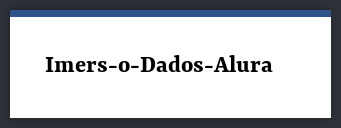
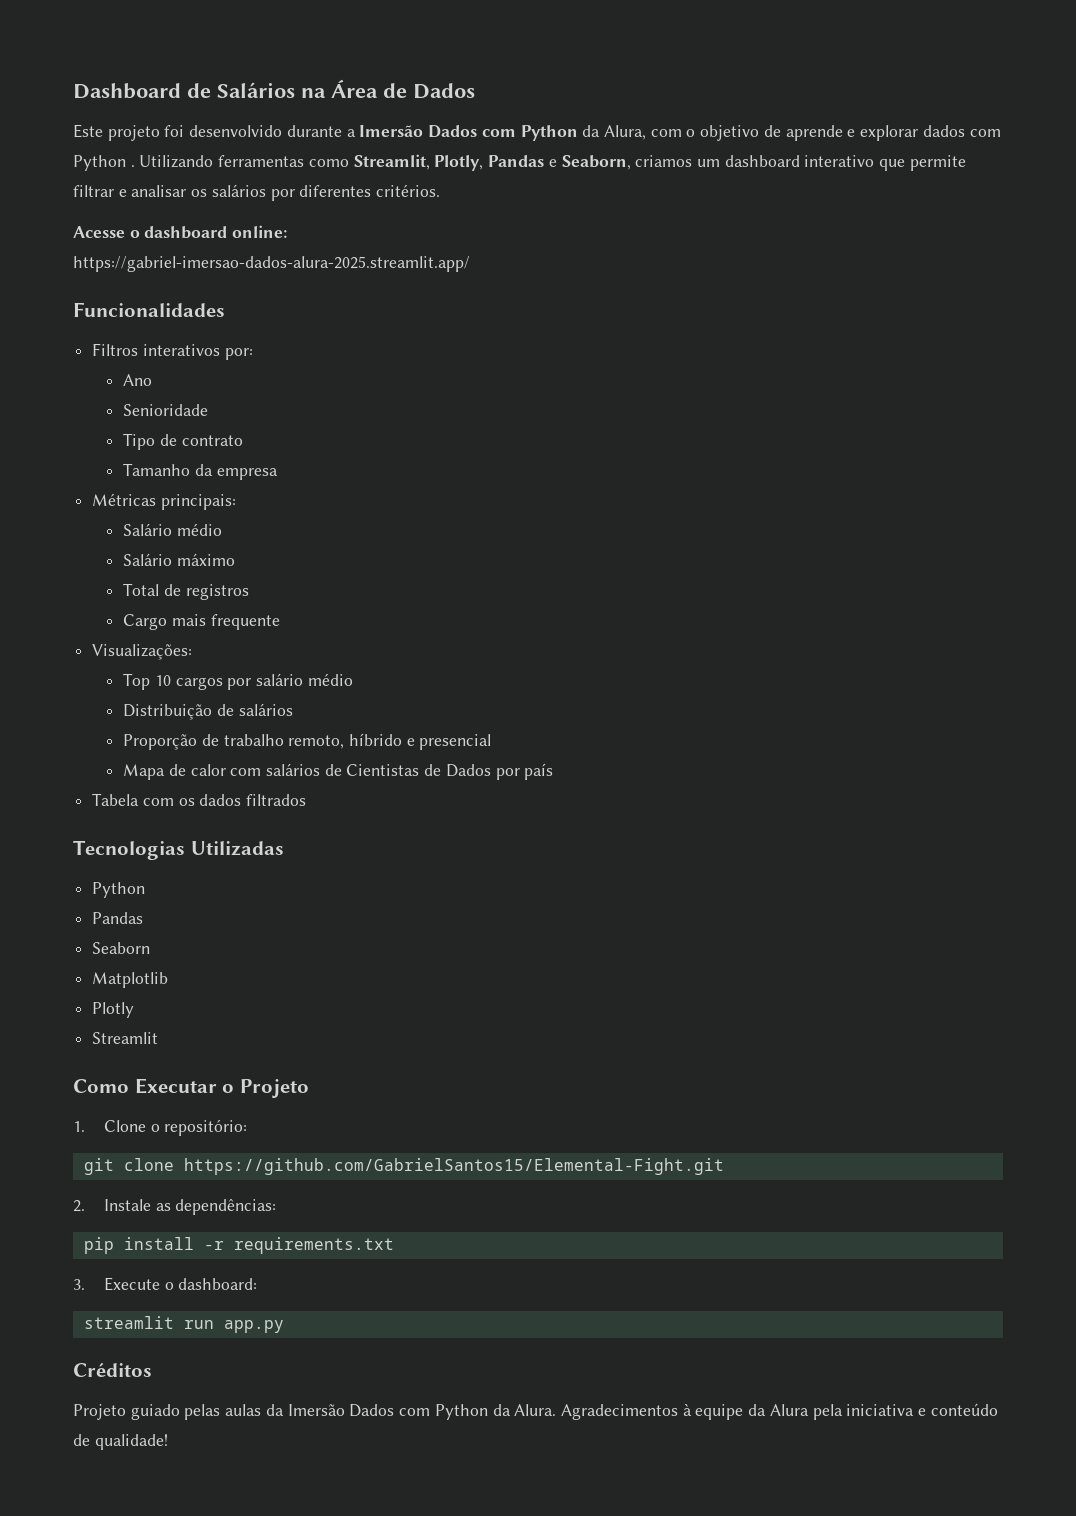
[45,55,273,72] Imers-o-Dados-Alura -> [73,79,475,99] [73,124,1001,141] [73,154,966,171] [73,184,441,201] [73,225,288,239] [73,256,470,272] [73,302,225,317] [92,343,253,360] [123,374,153,386] [123,404,209,416] [123,433,243,450] [123,463,278,480] [92,493,236,510] [123,523,222,536] [123,553,235,566] [123,583,249,600] [123,614,280,630] [92,644,193,660] [123,673,353,690] [123,703,293,720] [123,733,492,750] [123,763,554,780] [92,793,307,806] [73,840,284,860] [92,882,146,898] [92,912,144,924] [92,942,151,954] [92,972,169,988] [92,1002,135,1018] [92,1032,159,1044] [73,1078,309,1098] [73,1119,248,1136] [83,1158,724,1175] [73,1199,277,1215] [83,1237,394,1254] [73,1277,258,1291] [83,1316,284,1333] [73,1363,152,1377] [73,1403,998,1420] [73,1434,168,1450] Dashboard de Salários na Área de Dados // Este projeto foi desenvolvido durante a Imersão Dados com Python da Alura, com o objetivo de aprende e explorar dados com Python . Utilizando ferramentas como Streamlit, Plotly, Pandas e Seaborn, criamos um dashboard interativo que permite filtrar e analisar os salários por diferentes critérios. // Acesse o dashboard online: // https://gabriel-imersao-dados-alura-2025.streamlit.app/ // Funcionalidades // Filtros interativos por: // Ano // Senioridade // Tipo de contrato // Tamanho da empresa // Métricas principais: // Salário médio // Salário máximo // Total de registros // Cargo mais frequente // Visualizações: // Top 10 cargos por salário médio // Distribuição de salários // Proporção de trabalho remoto, híbrido e presencial // Mapa de calor com salários de Cientistas de Dados por país // Tabela com os dados filtrados // Tecnologias Utilizadas // Python // Pandas // Seaborn // Matplotlib // Plotly // Streamlit // Como Executar o Projeto // 1. Clone o repositório: // git clone https://github.com/GabrielSantos15/Elemental-Fight.git // 2. Instale as dependências: // pip install -r requirements.txt // 3. Execute o dashboard: // streamlit run app.py // Créditos // Projeto guiado pelas aulas da Imersão Dados com Python da Alura. Agradecimentos à equipe da Alura pela iniciativa e conteúdo de qualidade!

